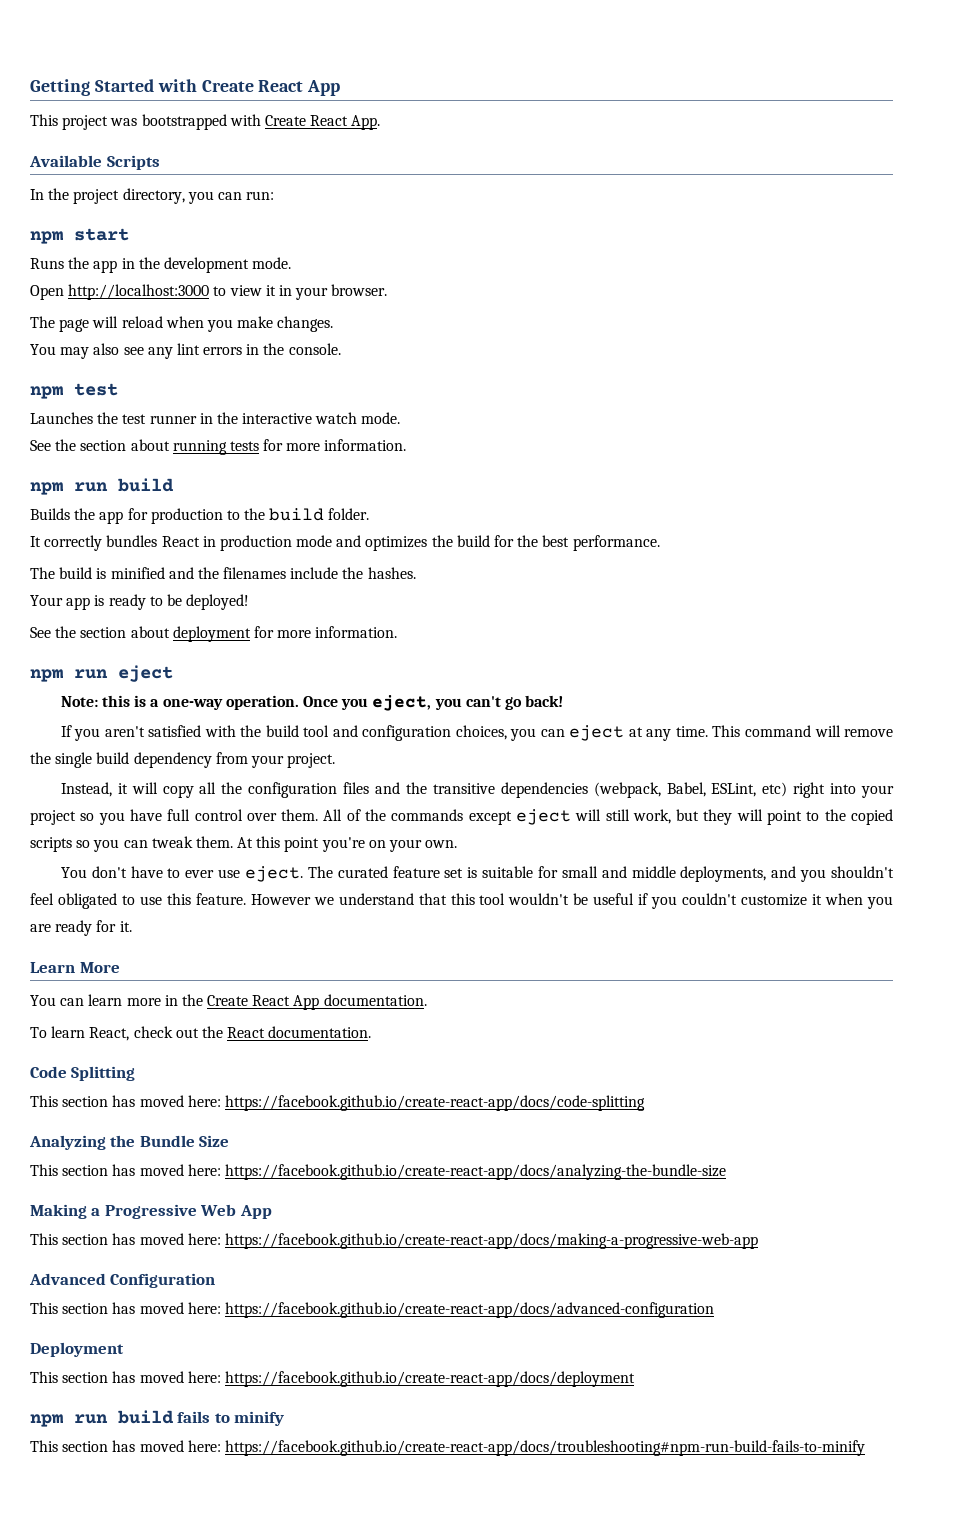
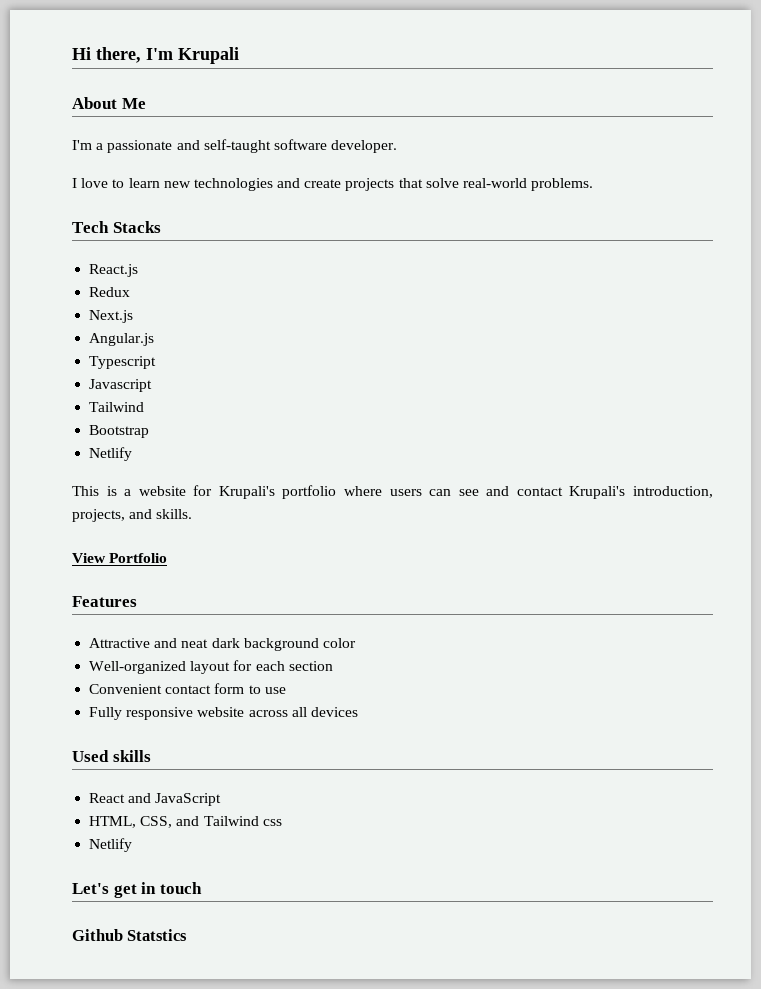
[30,79,341,96] [30,114,381,130] [29,155,160,170] [30,188,275,204] [30,228,129,244] [30,257,292,273] [30,284,388,300] [30,316,334,332] [30,343,341,359] [30,383,118,399] [30,412,401,424] [30,439,407,455] [30,478,174,495] [30,508,370,524] [30,535,660,551] [30,567,416,579] [30,594,250,610] [30,626,398,642] [30,665,173,682] [60,695,564,711] [60,725,893,741] [30,752,336,768] [60,782,895,798] [30,809,894,825] [30,836,458,852] [60,866,895,882] [30,893,894,909] [30,920,132,936] [30,962,120,973] [30,994,427,1010] [30,1026,372,1041] [30,1066,136,1081] [30,1095,645,1111] [29,1135,230,1150] [30,1164,726,1180] [30,1204,272,1219] [30,1233,758,1249] [29,1273,216,1288] [30,1302,714,1318] [30,1342,124,1357] [30,1371,635,1387] [30,1410,285,1427] [30,1440,865,1456] Getting Started with Create React App // This project was bootstrapped with Create React App. // Available Scripts // In the project directory, you can run: // npm start // Runs the app in the development mode. // Open http://localhost:3000 to view it in your browser. // The page will reload when you make changes. // You may also see any lint errors in the console. // npm test // Launches the test runner in the interactive watch mode. // See the section about running tests for more information. // npm run build // Builds the app for production to the build folder. // It correctly bundles React in production mode and optimizes the build for the best performance. // The build is minified and the filenames include the hashes. // Your app is ready to be deployed! // See the section about deployment for more information. // npm run eject // Note: this is a one-way operation. Once you eject, you can't go back! // If you aren't satisfied with the build tool and configuration choices, you can eject at any time. This command will remove the single build dependency from your project. // Instead, it will copy all the configuration files and the transitive dependencies (webpack, Babel, ESLint, etc) right into your project so you have full control over them. All of the commands except eject will still work, but they will point to the copied scripts so you can tweak them. At this point you're on your own. // You don't have to ever use eject. The curated feature set is suitable for small and middle deployments, and you shouldn't feel obligated to use this feature. However we understand that this tool wouldn't be useful if you couldn't customize it when you are ready for it. // Learn More // You can learn more in the Create React App documentation. // To learn React, check out the React documentation. // Code Splitting // This section has moved here: https://facebook.github.io/create-react-app/docs/code-splitting // Analyzing the Bundle Size // This section has moved here: https://facebook.github.io/create-react-app/docs/analyzing-the-bundle-size // Making a Progressive Web App // This section has moved here: https://facebook.github.io/create-react-app/docs/making-a-progressive-web-app // Advanced Configuration // This section has moved here: https://facebook.github.io/create-react-app/docs/advanced-configuration // Deployment // This section has moved here: https://facebook.github.io/create-react-app/docs/deployment // npm run build fails to minify // This section has moved here: https://facebook.github.io/create-react-app/docs/troubleshooting#npm-run-build-fails-to-minify -> [72,47,239,64] [72,97,146,109] [72,139,398,153] [72,178,594,191] [72,221,161,233] [89,264,139,277] [89,287,131,297] [89,310,134,323] [89,333,155,346] [89,356,157,369] [89,379,153,392] [89,402,145,412] [89,425,150,438] [89,447,133,461] [72,485,713,499] [72,509,193,522] [72,553,168,563] [72,596,137,607] [89,638,356,651] [89,660,333,674] [89,683,286,694] [89,707,358,720] [72,750,151,762] [89,793,222,806] [89,816,282,828] [89,838,133,852] [72,882,202,898] [72,929,188,941] Hi there, I'm Krupali // About Me // I'm a passionate and self-taught software developer. // I love to learn new technologies and create projects that solve real-world problems. // Tech Stacks // React.js // Redux // Next.js // Angular.js // Typescript // Javascript // Tailwind // Bootstrap // Netlify // This is a website for Krupali's portfolio where users can see and contact Krupali's introduction, projects, and skills. // View Portfolio // Features // Attractive and neat dark background color // Well-organized layout for each section // Convenient contact form to use // Fully responsive website across all devices // Used skills // React and JavaScript // HTML, CSS, and Tailwind css // Netlify // Let's get in touch // Github Statstics

